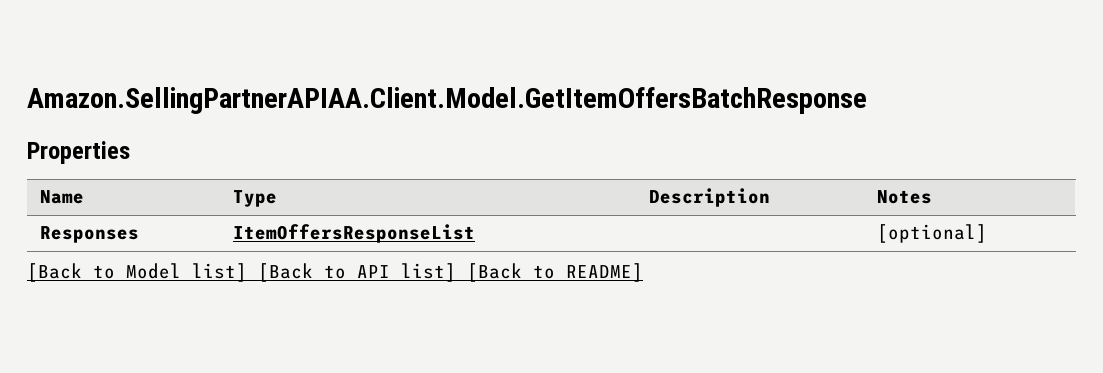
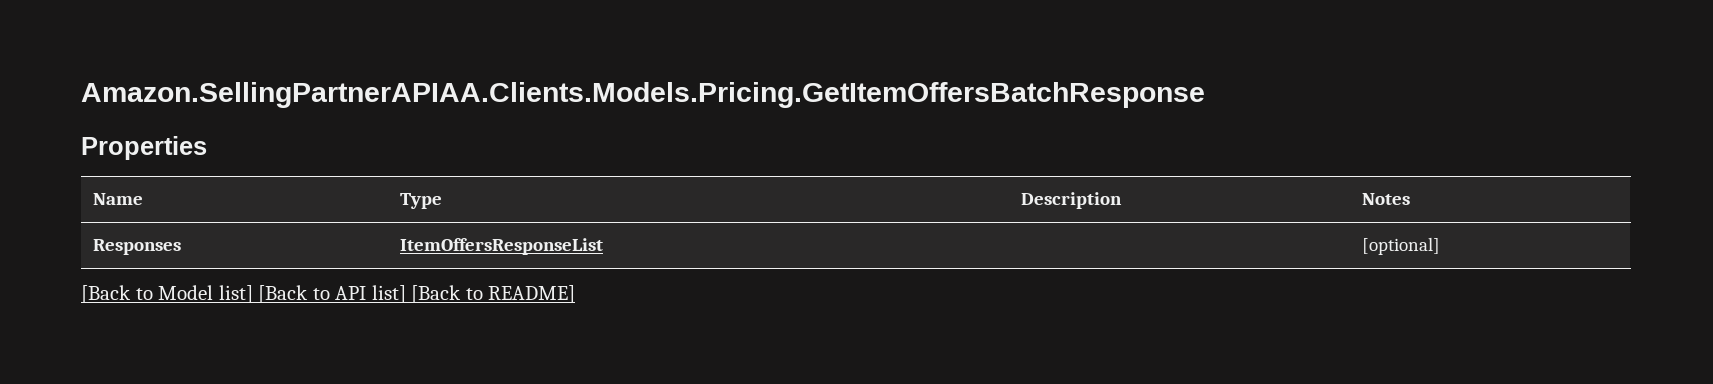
[27,87,867,114] Amazon.SellingPartnerAPIAA.Client.Model.GetItemOffersBatchResponse -> [81,82,1205,108] Amazon.SellingPartnerAPIAA.Clients.Models.Pricing.GetItemOffersBatchResponse

